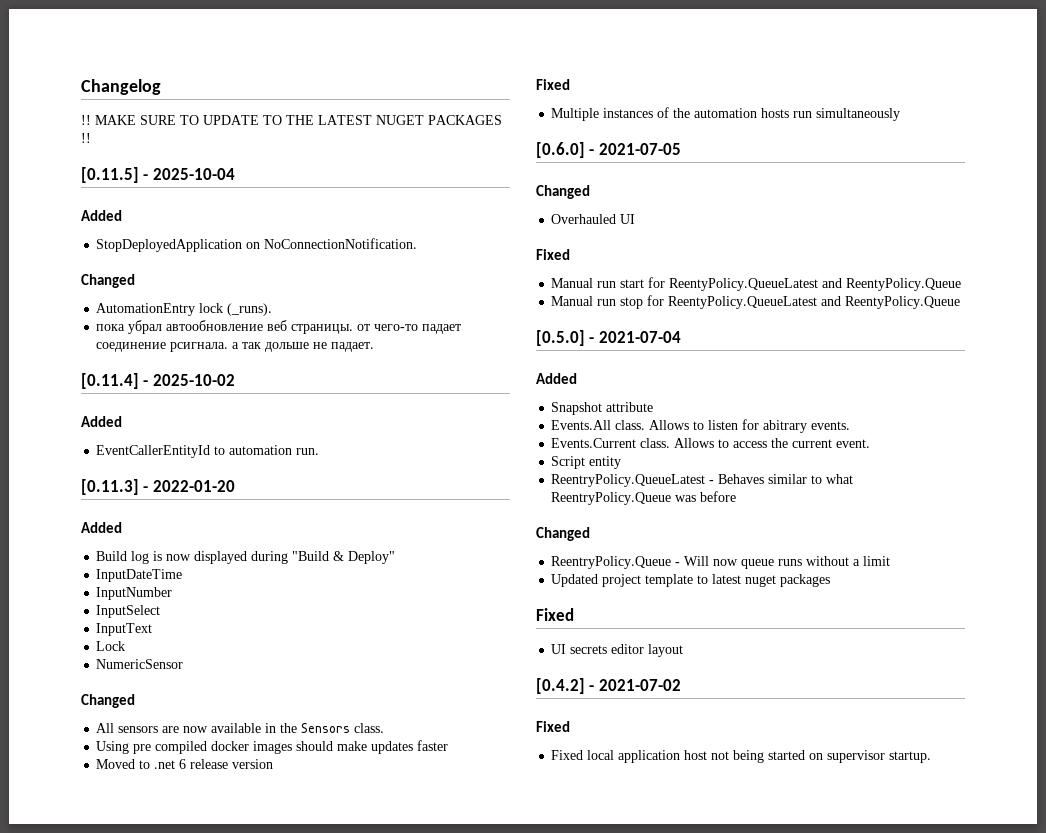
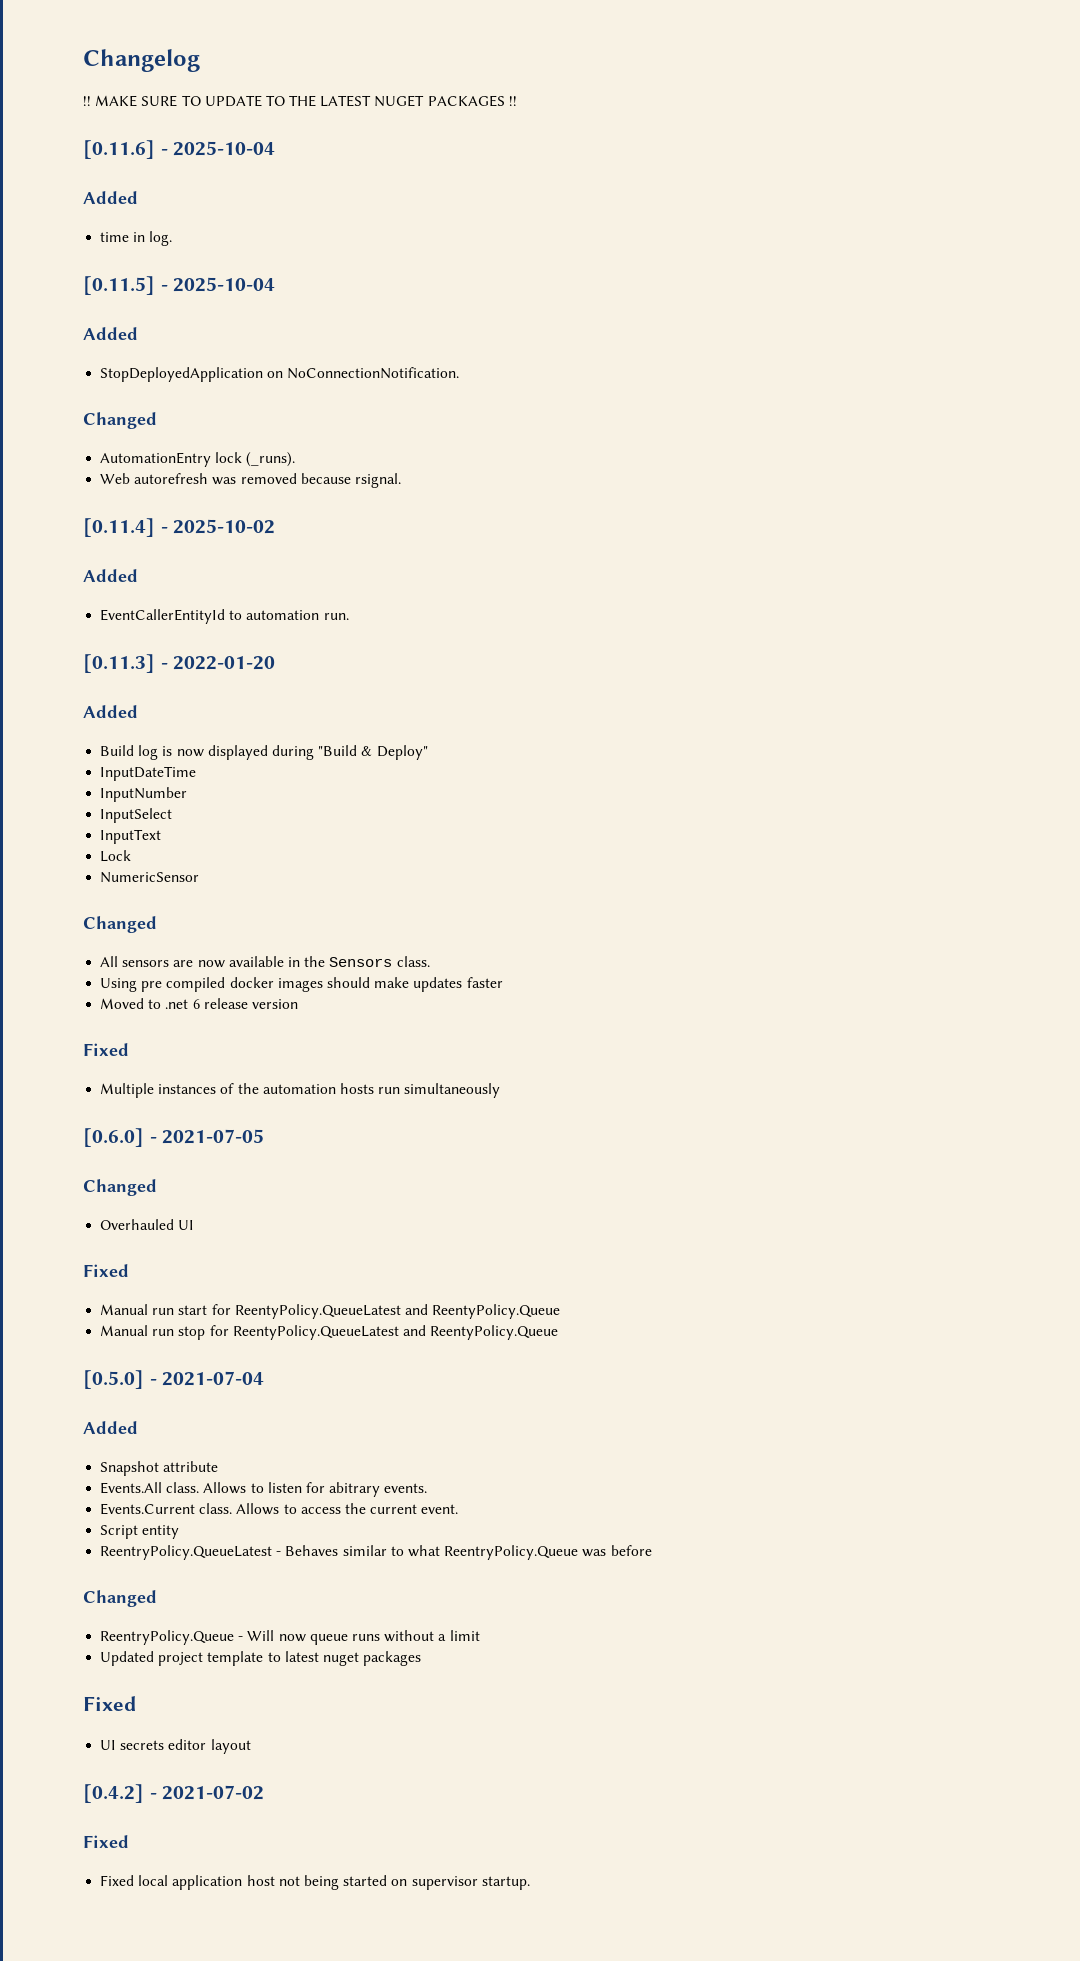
(91, 138) none -> [83,140,276,159] [83,191,138,204] [100,231,173,246] // [0.11.6] - 2025-10-04 // Added // time in log.
[96,320,462,334] [96,342,375,352] пока убрал автообновление веб страницы. от чего-то падает соединение рсигнала. а так дольше не падает. -> [100,473,401,488] Web autorefresh was removed because rsignal.

